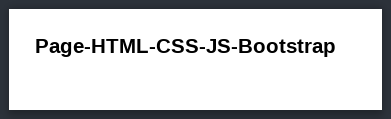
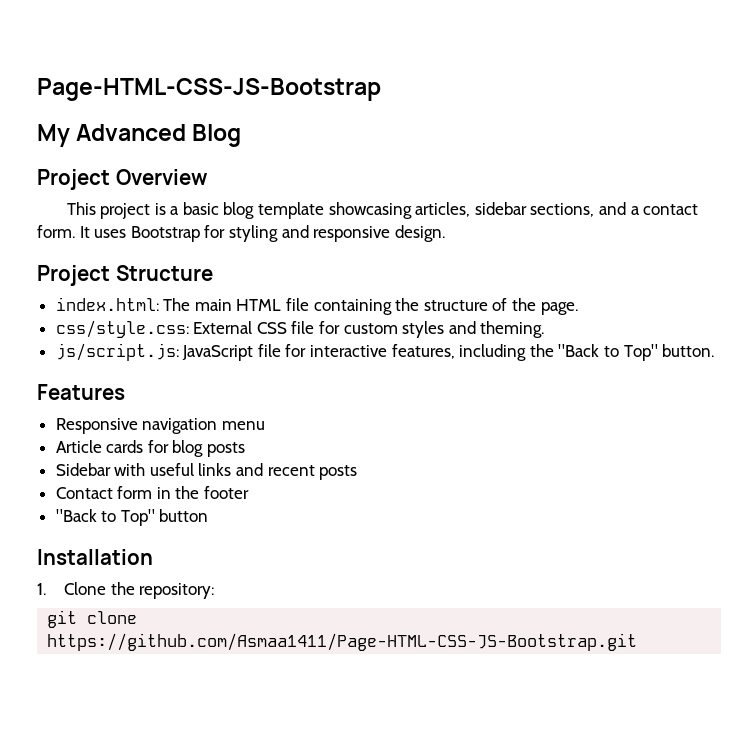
(336, 48) none -> [37,124,242,147] [37,169,208,190] [66,202,699,219] [37,225,445,242] [37,265,213,286] [55,297,578,315] [55,320,545,338] [55,343,715,361] [37,384,125,400] [55,418,265,434] [55,440,246,457] [55,463,358,480] [55,486,250,499] [55,509,209,526] [37,549,153,565] [37,582,215,599] [47,610,138,628] [47,633,638,651] // My Advanced Blog // Project Overview // This project is a basic blog template showcasing articles, sidebar sections, and a contact form. It uses Bootstrap for styling and responsive design. // Project Structure // index.html: The main HTML file containing the structure of the page. // css/style.css: External CSS file for custom styles and theming. // js/script.js: JavaScript file for interactive features, including the "Back to Top" button. // Features // Responsive navigation menu // Article cards for blog posts // Sidebar with useful links and recent posts // Contact form in the footer // "Back to Top" button // Installation // 1. Clone the repository: // git clone https://github.com/Asmaa1411/Page-HTML-CSS-JS-Bootstrap.git

